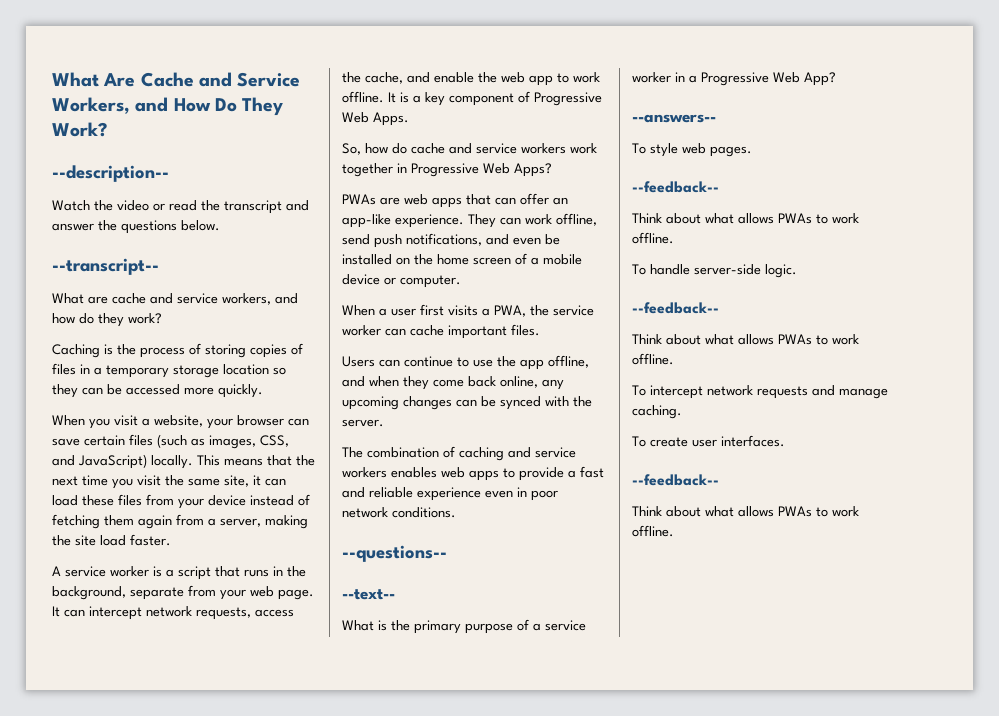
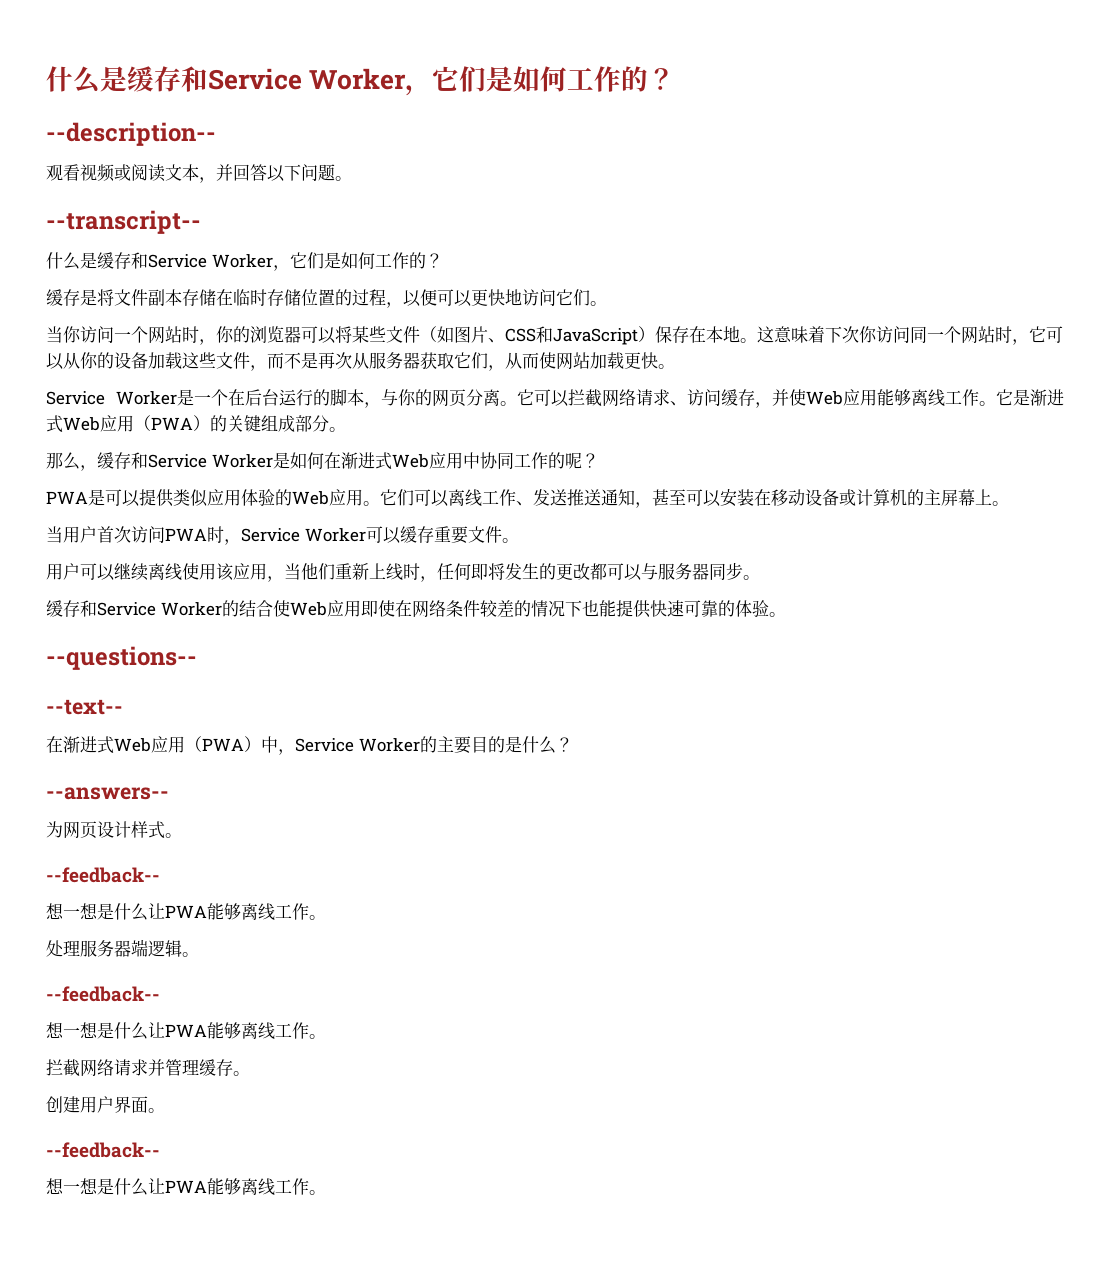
[52,72,301,87] [52,97,284,116] [52,122,107,137] [52,165,169,182] [52,200,309,214] [52,220,220,234] [52,258,159,275] [52,293,298,305] [52,313,162,327] [52,343,303,358] [52,363,286,378] [52,384,263,398] [52,415,309,429] [52,434,289,449] [52,454,315,469] [52,475,286,489] [52,494,310,509] [52,514,308,529] [52,534,171,546] [52,566,306,580] [52,585,314,600] [52,606,294,620] [342,72,600,86] [342,91,602,106] [342,112,409,126] [342,143,597,155] [342,163,552,177] [342,193,568,208] [342,213,597,228] [342,233,560,248] [342,253,582,265] [342,274,461,288] [342,304,594,317] [342,324,540,339] [342,355,589,370] [342,376,564,390] [342,396,592,410] [342,419,384,427] [342,446,576,461] [342,466,604,481] [342,487,558,501] [342,507,456,518] [342,545,447,562] [342,589,395,600] [342,619,586,634] [632,72,836,86] [632,114,716,123] [632,143,752,157] [632,181,719,193] [632,213,859,224] [632,232,674,244] [632,264,797,278] [632,302,719,314] [632,334,859,345] [632,353,674,365] [632,385,888,399] [632,405,682,419] [632,435,785,447] [632,474,719,486] [632,506,859,517] [632,525,674,537] What Are Cache and Service Workers, and How Do They Work? // --description-- // Watch the video or read the transcript and answer the questions below. // --transcript-- // What are cache and service workers, and how do they work? // Caching is the process of storing copies of files in a temporary storage location so they can be accessed more quickly. // When you visit a website, your browser can save certain files (such as images, CSS, and JavaScript) locally. This means that the next time you visit the same site, it can load these files from your device instead of fetching them again from a server, making the site load faster. // A service worker is a script that runs in the background, separate from your web page. It can intercept network requests, access the cache, and enable the web app to work offline. It is a key component of Progressive Web Apps. // So, how do cache and service workers work together in Progressive Web Apps? // PWAs are web apps that can offer an app-like experience. They can work offline, send push notifications, and even be installed on the home screen of a mobile device or computer. // When a user first visits a PWA, the service worker can cache important files. // Users can continue to use the app offline, and when they come back online, any upcoming changes can be synced with the server. // The combination of caching and service workers enables web apps to provide a fast and reliable experience even in poor network conditions. // --questions-- // --text-- // What is the primary purpose of a service worker in a Progressive Web App? // --answers-- // To style web pages. // --feedback-- // Think about what allows PWAs to work offline. // To handle server-side logic. // --feedback-- // Think about what allows PWAs to work offline. // To intercept network requests and manage caching. // To create user interfaces. // --feedback-- // Think about what allows PWAs to work offline. -> [46,66,676,96] [46,122,216,146] [46,164,352,183] [46,210,201,234] [46,252,443,271] [46,289,607,308] [46,326,1063,345] [46,352,675,371] [46,389,1064,408] [46,415,346,433] [46,452,599,471] [46,489,1009,508] [46,526,519,545] [46,562,760,582] [46,600,786,618] [46,646,197,670] [46,699,123,715] [46,736,573,755] [46,787,169,800] [46,821,182,839] [46,867,160,883] [46,903,326,921] [46,939,199,957] [46,986,160,1002] [46,1022,326,1040] [46,1059,250,1077] [46,1096,165,1113] [46,1142,160,1158] [46,1178,326,1196] 什么是缓存和Service Worker，它们是如何工作的？ // --description-- // 观看视频或阅读文本，并回答以下问题。 // --transcript-- // 什么是缓存和Service Worker，它们是如何工作的？ // 缓存是将文件副本存储在临时存储位置的过程，以便可以更快地访问它们。 // 当你访问一个网站时，你的浏览器可以将某些文件（如图片、CSS和JavaScript）保存在本地。这意味着下次你访问同一个网站时，它可以从你的设备加载这些文件，而不是再次从服务器获取它们，从而使网站加载更快。 // Service Worker是一个在后台运行的脚本，与你的网页分离。它可以拦截网络请求、访问缓存，并使Web应用能够离线工作。它是渐进式Web应用（PWA）的关键组成部分。 // 那么，缓存和Service Worker是如何在渐进式Web应用中协同工作的呢？ // PWA是可以提供类似应用体验的Web应用。它们可以离线工作、发送推送通知，甚至可以安装在移动设备或计算机的主屏幕上。 // 当用户首次访问PWA时，Service Worker可以缓存重要文件。 // 用户可以继续离线使用该应用，当他们重新上线时，任何即将发生的更改都可以与服务器同步。 // 缓存和Service Worker的结合使Web应用即使在网络条件较差的情况下也能提供快速可靠的体验。 // --questions-- // --text-- // 在渐进式Web应用（PWA）中，Service Worker的主要目的是什么？ // --answers-- // 为网页设计样式。 // --feedback-- // 想一想是什么让PWA能够离线工作。 // 处理服务器端逻辑。 // --feedback-- // 想一想是什么让PWA能够离线工作。 // 拦截网络请求并管理缓存。 // 创建用户界面。 // --feedback-- // 想一想是什么让PWA能够离线工作。

